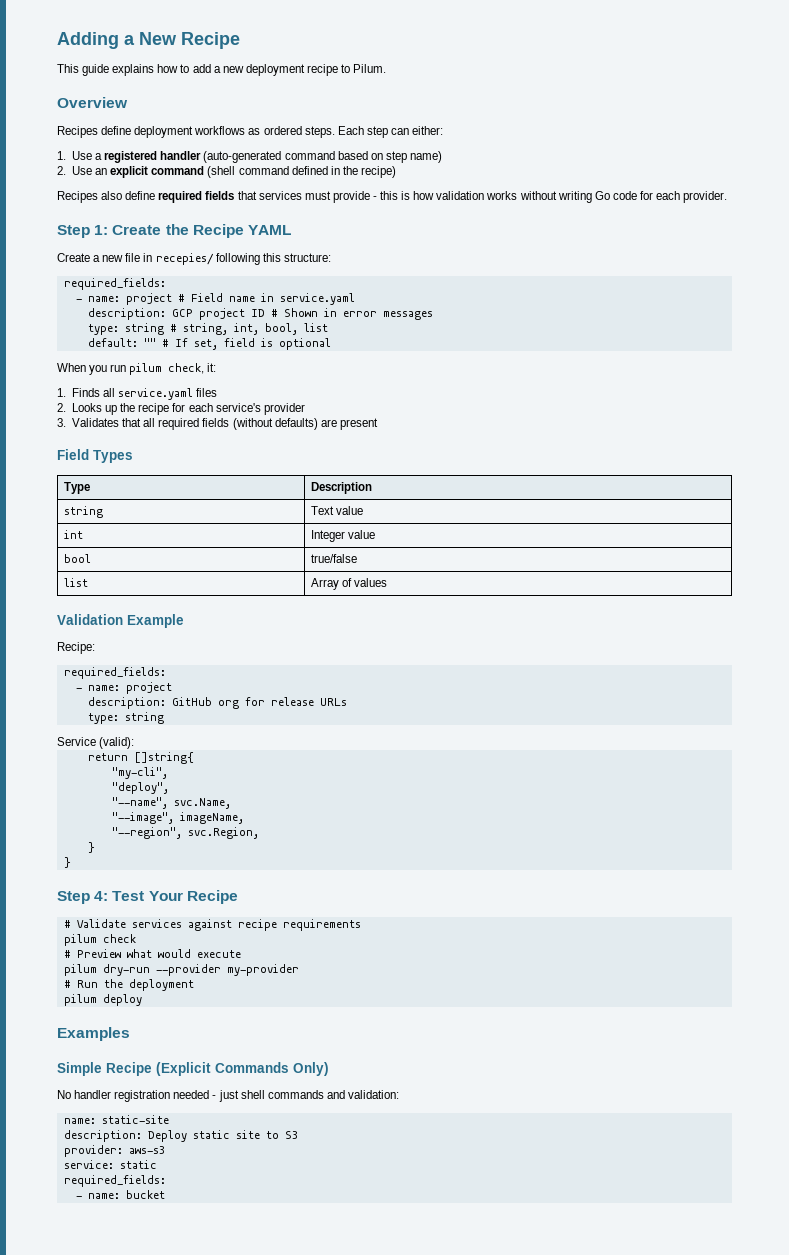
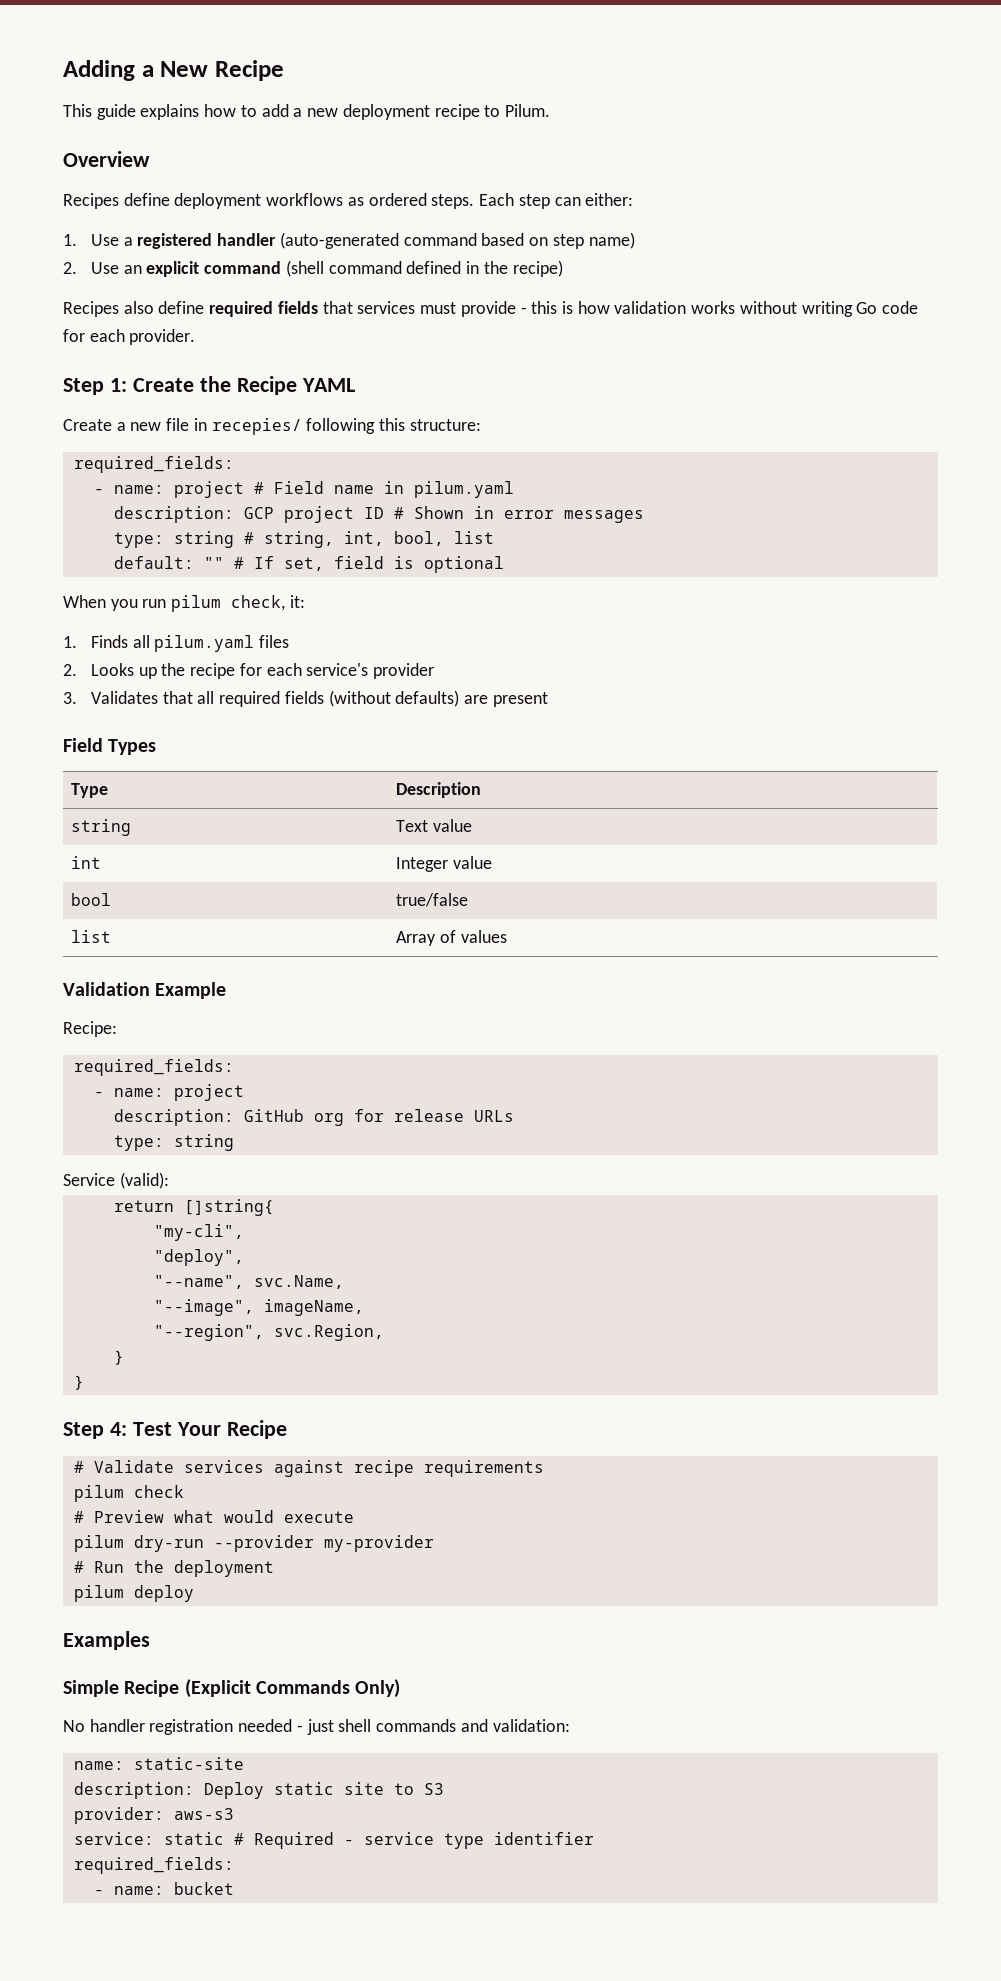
[279,293,355,305] service.yaml -> [413,481,514,498] pilum.yaml
[118,388,194,400] service.yaml -> [154,635,255,652] pilum.yaml
(157, 1164) none -> [233,1832,594,1849] # Required - service type identifier

